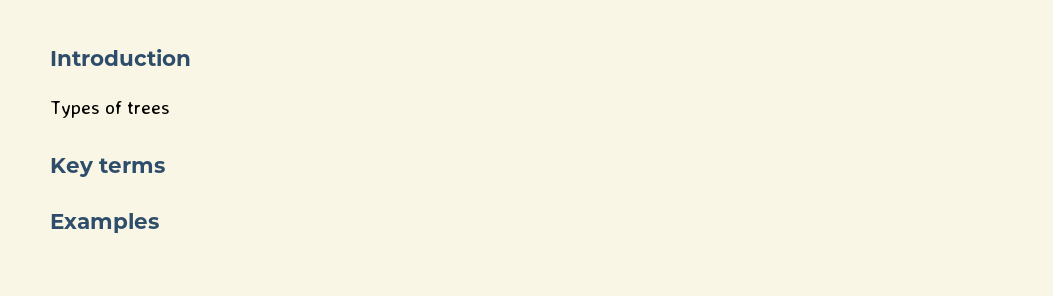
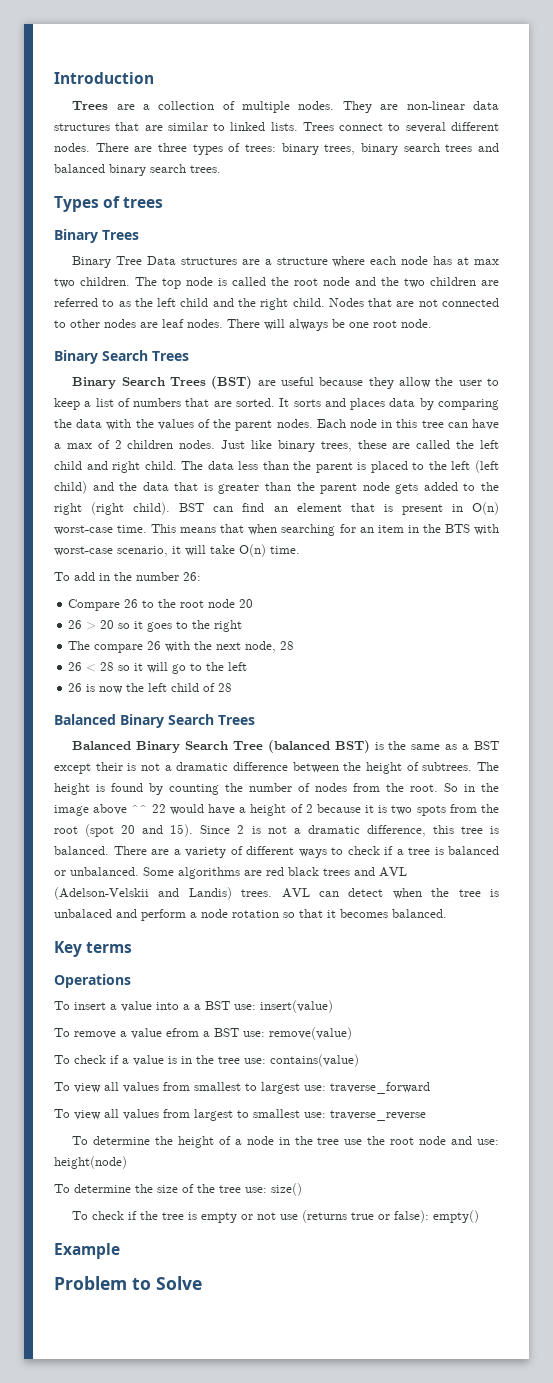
[50,101,171,118] [50,158,165,177] [50,213,159,233] Types of trees // Key terms // Examples -> [72,101,499,113] [54,122,499,133] [54,143,500,155] [54,164,221,176] [54,196,164,212] [54,229,139,243] [72,256,500,268] [54,277,499,289] [54,298,499,310] [54,319,432,331] [54,350,189,364] [72,376,499,389] [54,398,499,410] [54,419,499,431] [54,440,499,452] [54,460,500,473] [54,481,499,494] [54,502,499,515] [54,524,500,536] [54,544,300,557] [54,572,201,581] [68,599,254,611] [68,620,243,632] [68,641,295,653] [68,662,248,674] [68,683,233,694] [54,714,255,728] [72,740,500,753] [54,762,500,774] [54,783,499,795] [54,804,499,816] [54,824,499,837] [54,846,499,858] [54,867,407,879] [54,887,499,900] [54,909,447,921] [54,941,133,957] [54,974,131,988] [54,1000,333,1013] [54,1027,352,1040] [54,1054,359,1067] [54,1082,430,1094] [54,1109,426,1121] [72,1136,499,1148] [54,1156,127,1169] [54,1183,302,1196] [72,1210,480,1223] [54,1243,120,1259] [54,1276,202,1290] Trees are a collection of multiple nodes. They are non-linear data structures that are similar to linked lists. Trees connect to several different nodes. There are three types of trees: binary trees, binary search trees and balanced binary search trees. // Types of trees // Binary Trees // Binary Tree Data structures are a structure where each node has at max two children. The top node is called the root node and the two children are referred to as the left child and the right child. Nodes that are not connected to other nodes are leaf nodes. There will always be one root node. // Binary Search Trees // Binary Search Trees (BST) are useful because they allow the user to keep a list of numbers that are sorted. It sorts and places data by comparing the data with the values of the parent nodes. Each node in this tree can have a max of 2 children nodes. Just like binary trees, these are called the left child and right child. The data less than the parent is placed to the left (left child) and the data that is greater than the parent node gets added to the right (right child). BST can find an element that is present in O(n) worst-case time. This means that when searching for an item in the BTS with worst-case scenario, it will take O(n) time. // To add in the number 26: // Compare 26 to the root node 20 // 26 > 20 so it goes to the right // The compare 26 with the next node, 28 // 26 < 28 so it will go to the left // 26 is now the left child of 28 // Balanced Binary Search Trees // Balanced Binary Search Tree (balanced BST) is the same as a BST except their is not a dramatic difference between the height of subtrees. The height is found by counting the number of nodes from the root. So in the image above ^^ 22 would have a height of 2 because it is two spots from the root (spot 20 and 15). Since 2 is not a dramatic difference, this tree is balanced. There are a variety of different ways to check if a tree is balanced or unbalanced. Some algorithms are red black trees and AVL (Adelson-Velskii and Landis) trees. AVL can detect when the tree is unbalaced and perform a node rotation so that it becomes balanced. // Key terms // Operations // To insert a value into a a BST use: insert(value) // To remove a value efrom a BST use: remove(value) // To check if a value is in the tree use: contains(value) // To view all values from smallest to largest use: traverse_forward // To view all values from largest to smallest use: traverse_reverse // To determine the height of a node in the tree use the root node and use: height(node) // To determine the size of the tree use: size() // To check if the tree is empty or not use (returns true or false): empty() // Example // Problem to Solve

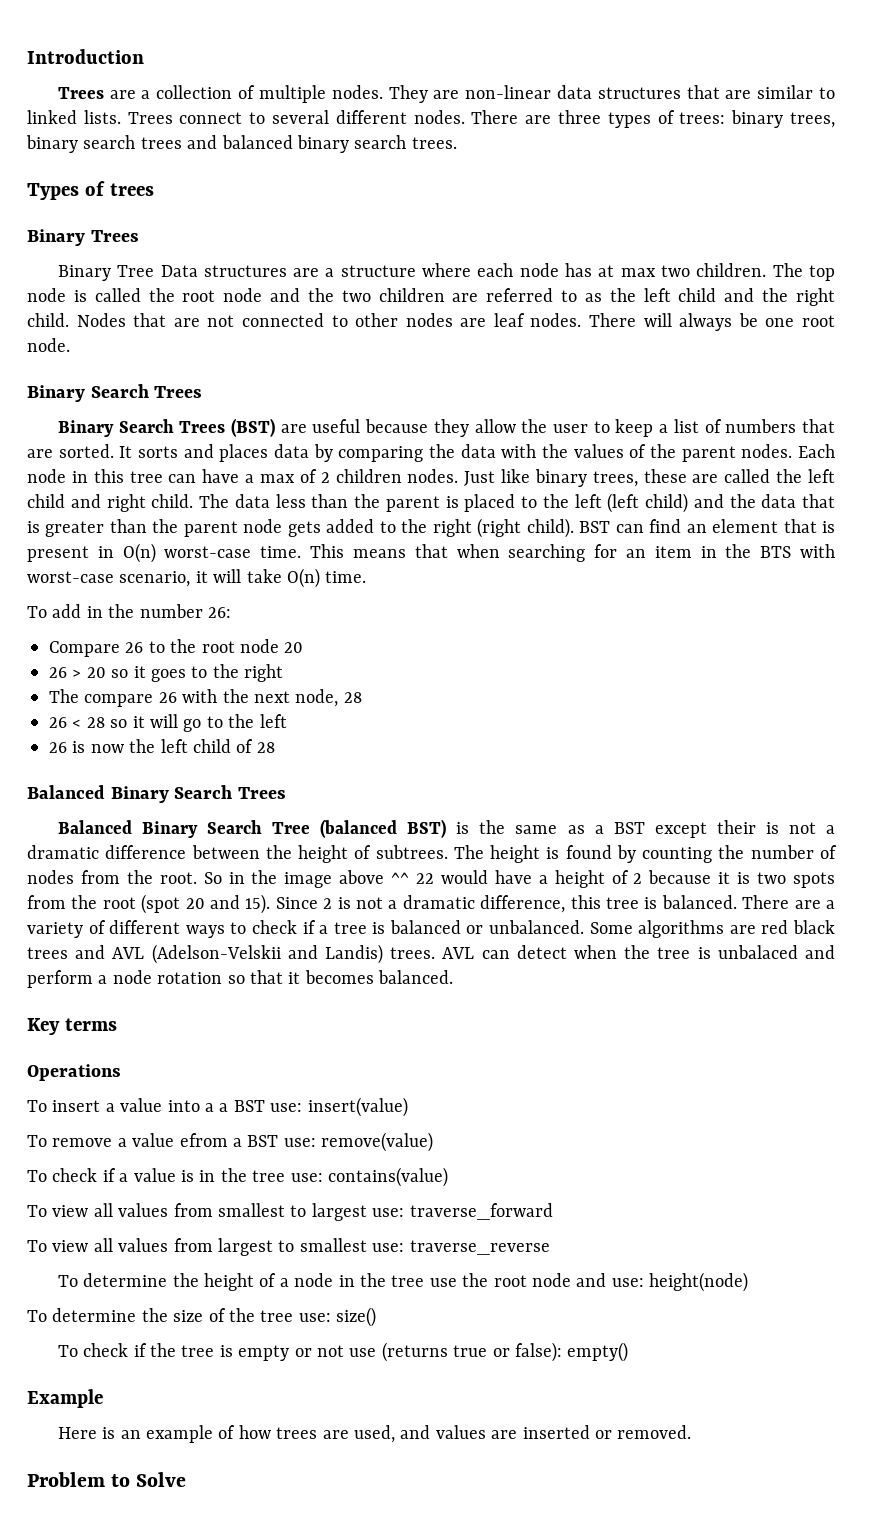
(120, 1251) none -> [57,1425,692,1443] // Here is an example of how trees are used, and values are inserted or removed.

